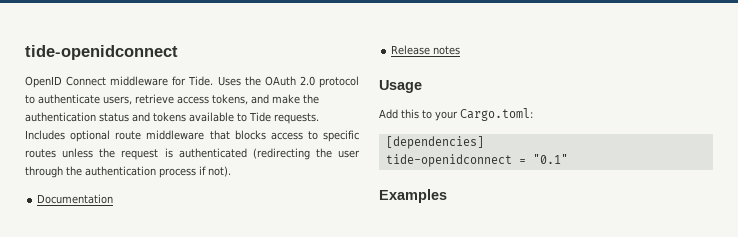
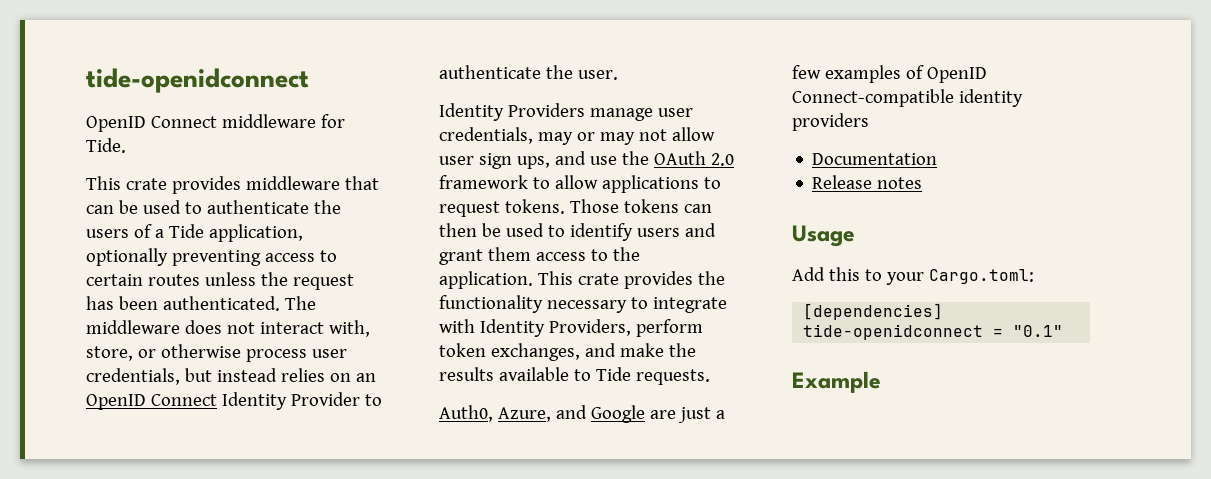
[217,76,359,88] [25,94,319,105] [25,112,319,124] [25,130,359,142] [25,148,360,160] [25,166,231,178] Uses the OAuth 2.0 protocol to authenticate users, retrieve access tokens, and make the authentication status and tokens available to Tide requests. Includes optional route middleware that blocks access to specific routes unless the request is authenticated (redirecting the user through the authentication process if not). -> [86,176,379,194] [86,200,341,214] [86,224,303,242] [86,248,337,266] [86,272,354,290] [86,296,316,311] [86,320,370,337] [86,344,347,362] [86,368,376,385] [86,392,382,410] [439,65,618,80] [439,103,693,121] [439,127,715,145] [439,151,734,169] [439,175,721,193] [439,199,712,217] [439,223,716,241] [439,247,640,265] [439,271,725,289] [439,295,727,313] [439,319,703,337] [439,343,696,361] [439,367,710,385] [439,405,725,423] [792,65,987,83] [792,89,1023,107] [792,113,869,131] // This crate provides middleware that can be used to authenticate the users of a Tide application, optionally preventing access to certain routes unless the request has been authenticated. The middleware does not interact with, store, or otherwise process user credentials, but instead relies on an OpenID Connect Identity Provider to authenticate the user. // Identity Providers manage user credentials, may or may not allow user sign ups, and use the OAuth 2.0 framework to allow applications to request tokens. Those tokens can then be used to identify users and grant them access to the application. This crate provides the functionality necessary to integrate with Identity Providers, perform token exchanges, and make the results available to Tide requests. // Auth0, Azure, and Google are just a few examples of OpenID Connect-compatible identity providers
[379,189,447,203] Examples -> [792,371,881,393] Example

